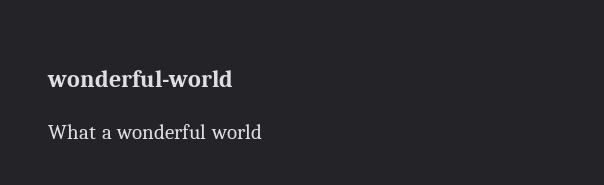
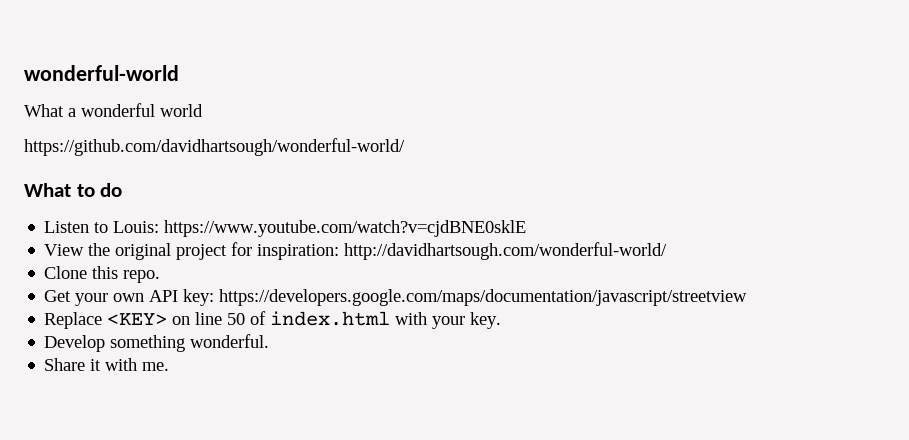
(262, 131) none -> [24,138,405,156] [24,183,123,197] [44,220,527,237] [44,242,668,260] [44,266,161,283] [44,289,748,306] [44,311,502,329] [44,334,270,352] [44,358,170,371] // https://github.com/davidhartsough/wonderful-world/ // What to do // Listen to Louis: https://www.youtube.com/watch?v=cjdBNE0sklE // View the original project for inspiration: http://davidhartsough.com/wonderful-world/ // Clone this repo. // Get your own API key: https://developers.google.com/maps/documentation/javascript/streetview // Replace <KEY> on line 50 of index.html with your key. // Develop something wonderful. // Share it with me.

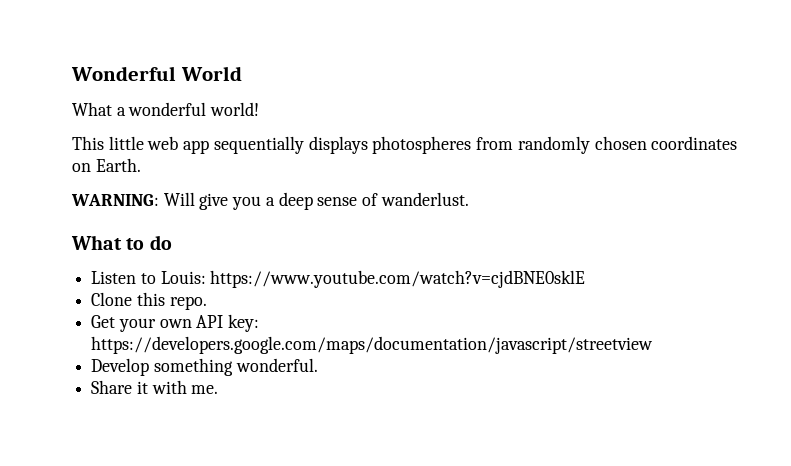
[24,65,179,81] wonderful-world -> [71,66,242,81] Wonderful World
[160,104,203,117] [24,138,405,156] world // https://github.com/davidhartsough/wonderful-world/ -> [210,102,260,116] [72,136,738,154] [72,158,141,172] [71,192,469,210] world! // This little web app sequentially displays photospheres from randomly chosen coordinates on Earth. // WARNING: Will give you a deep sense of wanderlust.
[44,242,668,260] // View the original project for inspiration: http://davidhartsough.com/wonderful-world/ -> (586, 279) none
[44,311,502,329] // Replace <KEY> on line 50 of index.html with your key. -> (654, 345) none

